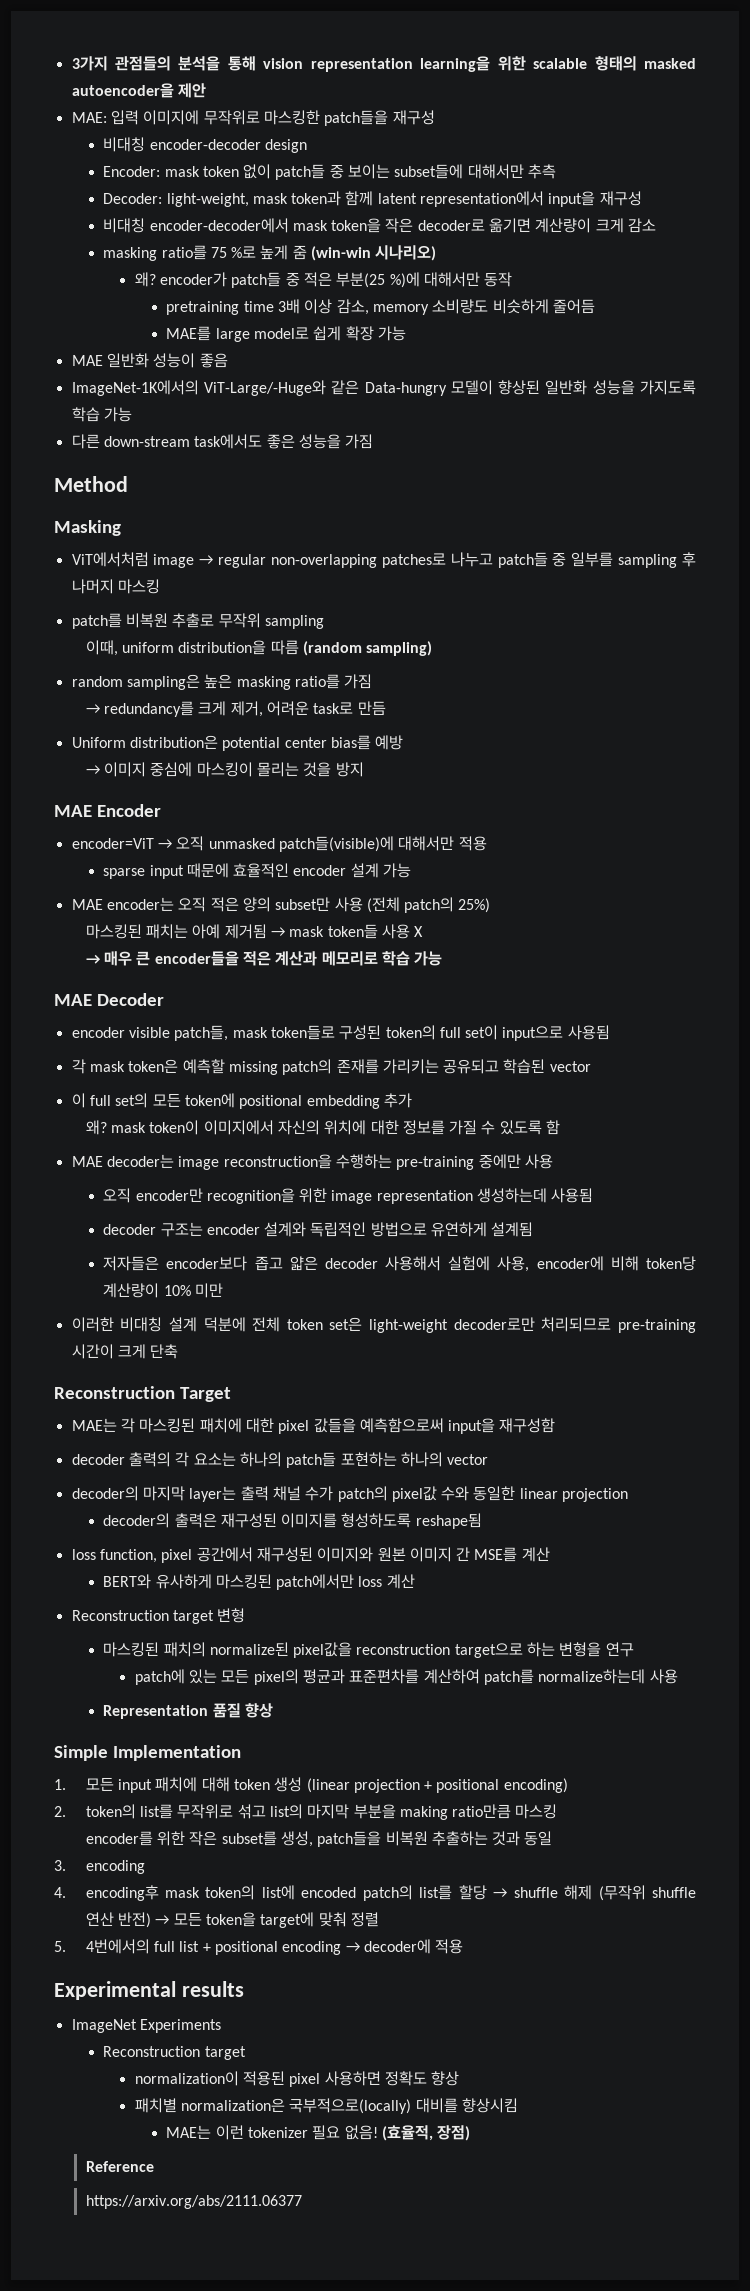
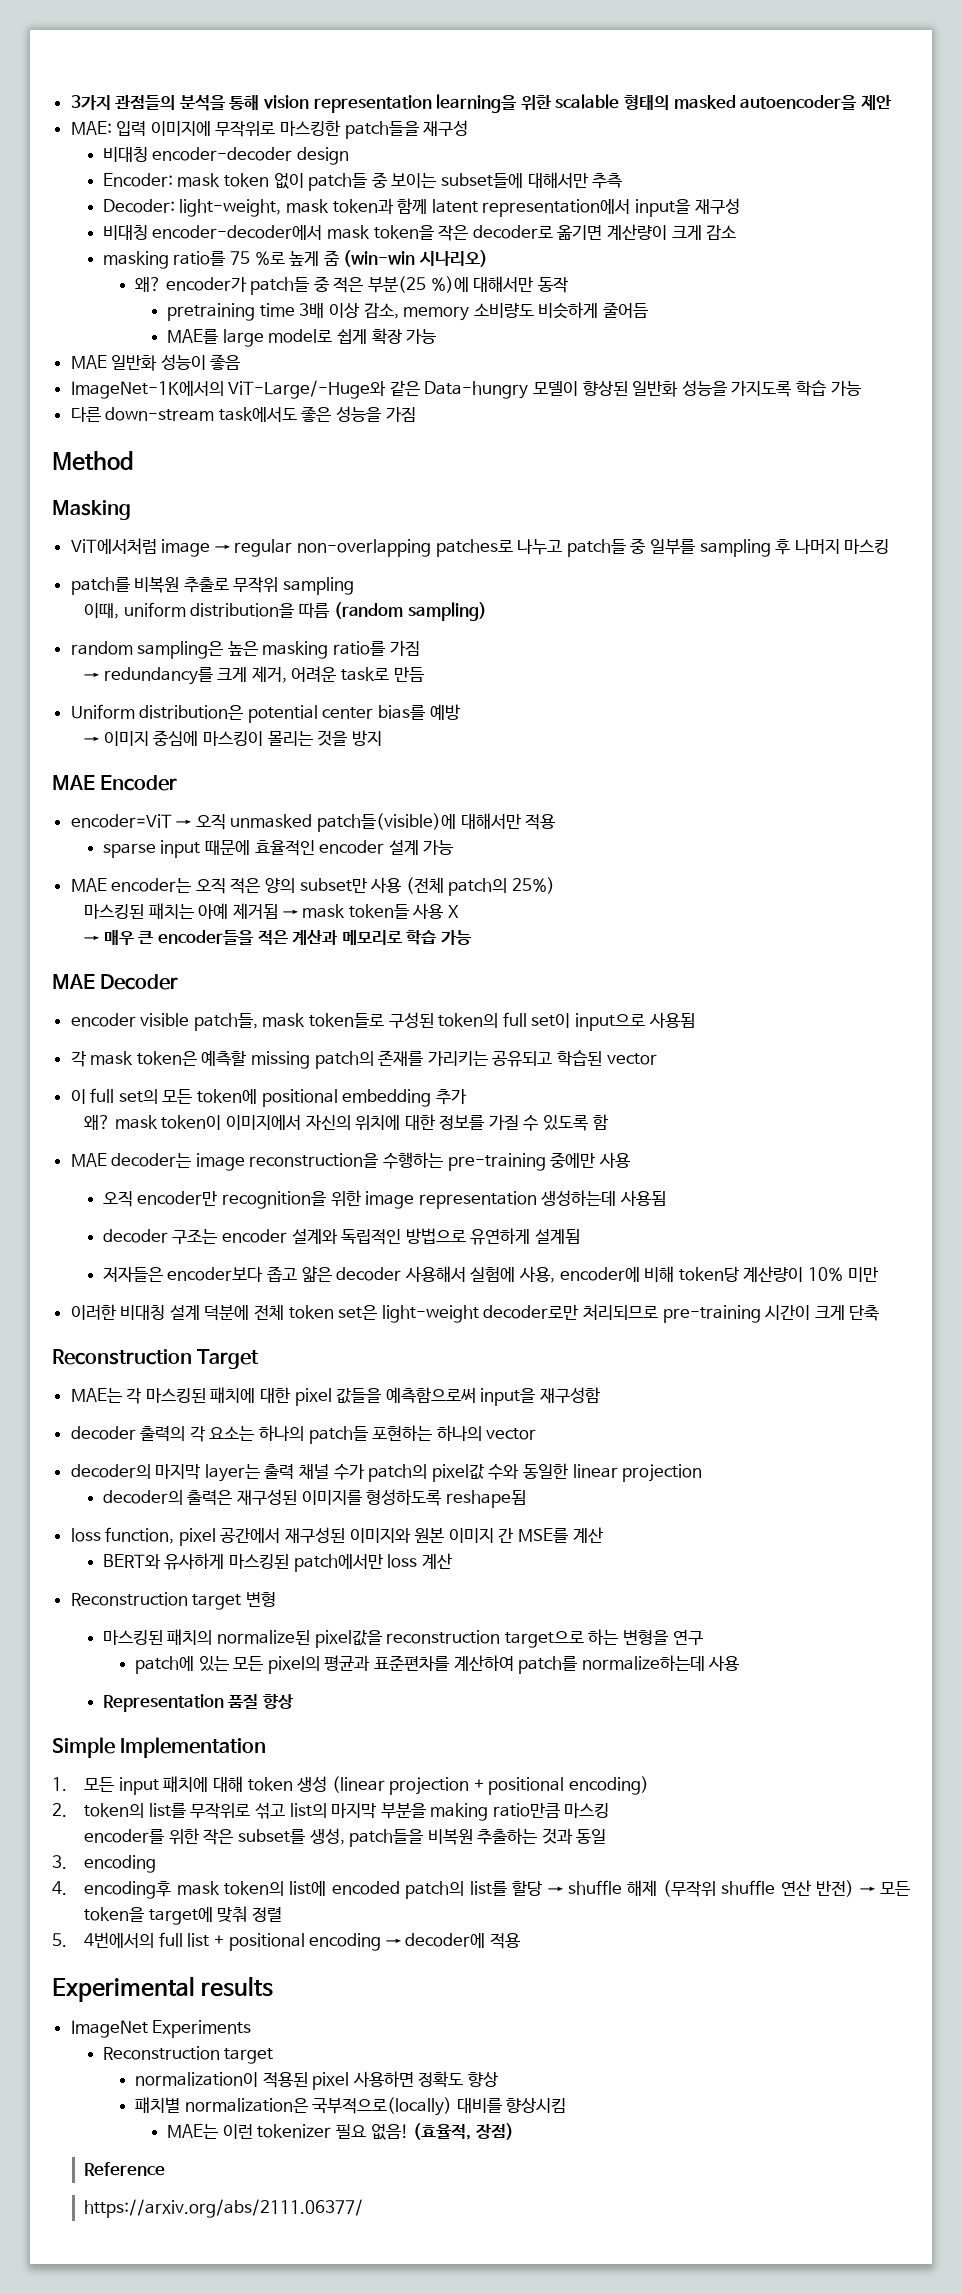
[85,2195,302,2209] https://arxiv.org/abs/2111.06377 -> [84,2199,364,2218] https://arxiv.org/abs/2111.06377/

